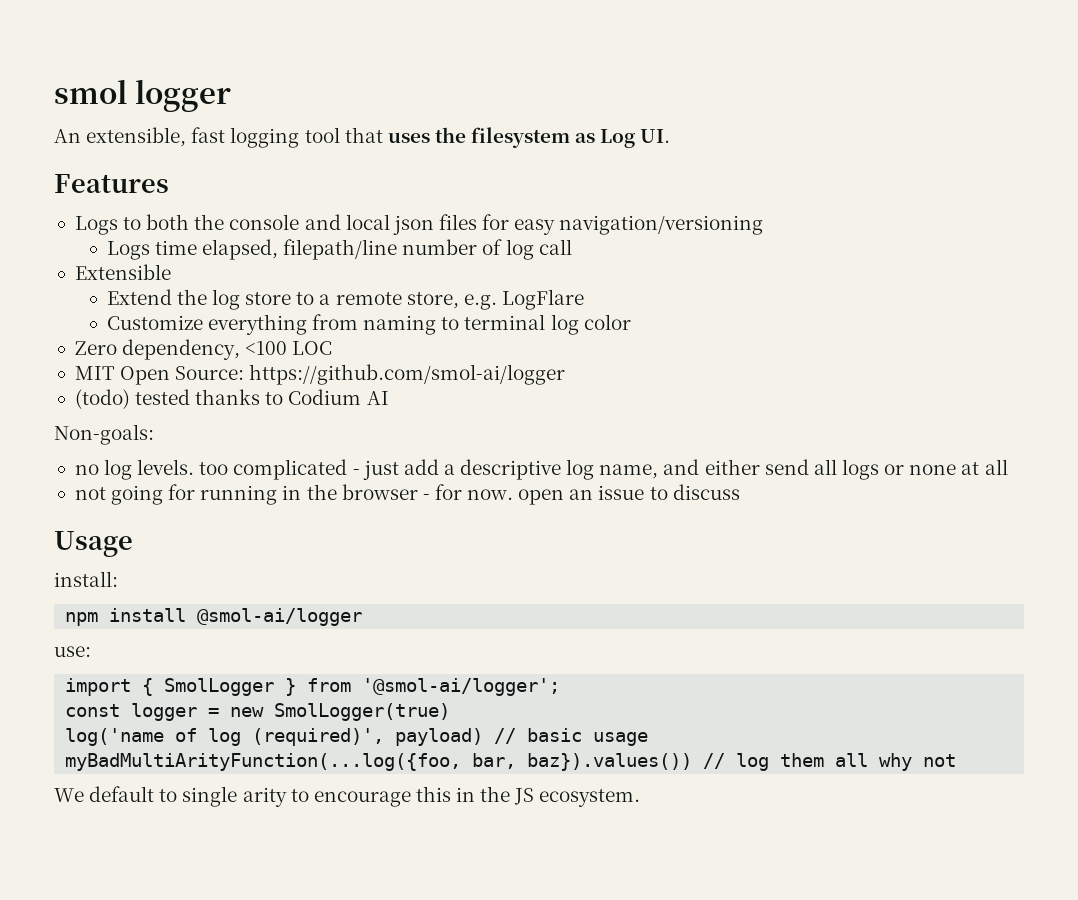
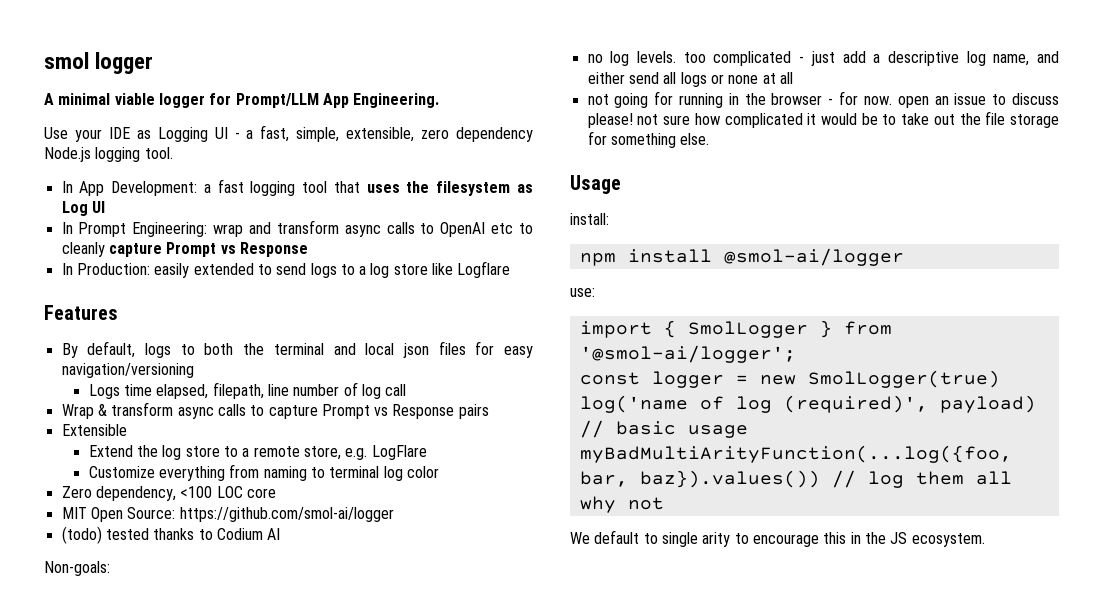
[54,127,187,147] An extensible, -> [44,93,440,108] [44,125,533,142] [44,147,173,162] [61,181,211,196] A minimal viable logger for Prompt/LLM App Engineering. // Use your IDE as Logging UI - a fast, simple, extensible, zero dependency Node.js logging tool. // In App Development: a
[640,129,671,143] [54,174,169,193] [74,216,118,235] UI. // Features // Logs -> [91,201,105,213] [61,220,534,237] [61,242,308,257] [61,261,511,278] [44,305,118,320] [61,341,171,358] UI // In Prompt Engineering: wrap and transform async calls to OpenAI etc to cleanly capture Prompt vs Response // In Production: easily extended to send logs to a log store like Logflare // Features // By default, logs
[229,214,300,230] console -> [273,343,324,355] terminal
[283,239,398,260] filepath/line -> [212,382,289,399] filepath, line
(572, 247) none -> [61,402,489,419] // Wrap & transform async calls to capture Prompt vs Response pairs
(333, 348) none -> [246,488,276,498] core
(740, 492) none -> [587,111,1059,128] [587,131,710,148] please! not sure how complicated it would be to take out the file storage for something else.

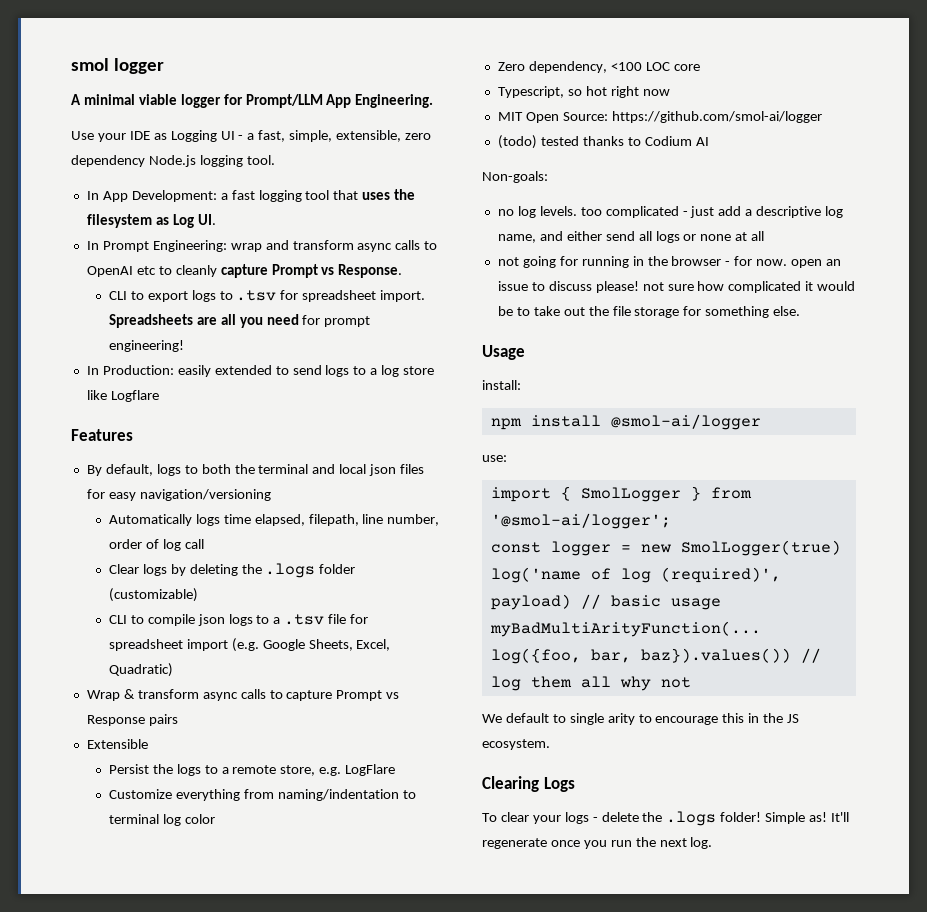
[91,201,105,213] UI -> [197,214,216,225] UI.
[239,242,308,257] Response -> [338,264,403,278] [108,290,426,302] [108,314,371,328] [108,340,184,352] Response. // CLI to export logs to .tsv for spreadsheet import. Spreadsheets are all you need for prompt engineering!
[88,384,120,399] Logs -> [108,514,220,526] Automatically logs
[293,384,340,396] number -> [387,514,440,526] [108,539,142,549] number, order
(407, 390) none -> [108,563,356,578] [108,588,198,602] [108,614,369,626] [108,638,391,652] [108,663,173,677] // Clear logs by deleting the .logs folder (customizable) // CLI to compile json logs to a .tsv file for spreadsheet import (e.g. Google Sheets, Excel, Quadratic)
[88,445,220,460] Extend the log store -> [108,764,201,776] Persist the logs
[263,466,307,481] naming -> [277,789,399,801] naming/indentation
(276, 493) none -> [497,86,670,98] // Typescript, so hot right now
(985, 540) none -> [482,776,575,792] [482,811,850,826] [482,837,713,849] // Clearing Logs // To clear your logs - delete the .logs folder! Simple as! It'll regenerate once you run the next log.

